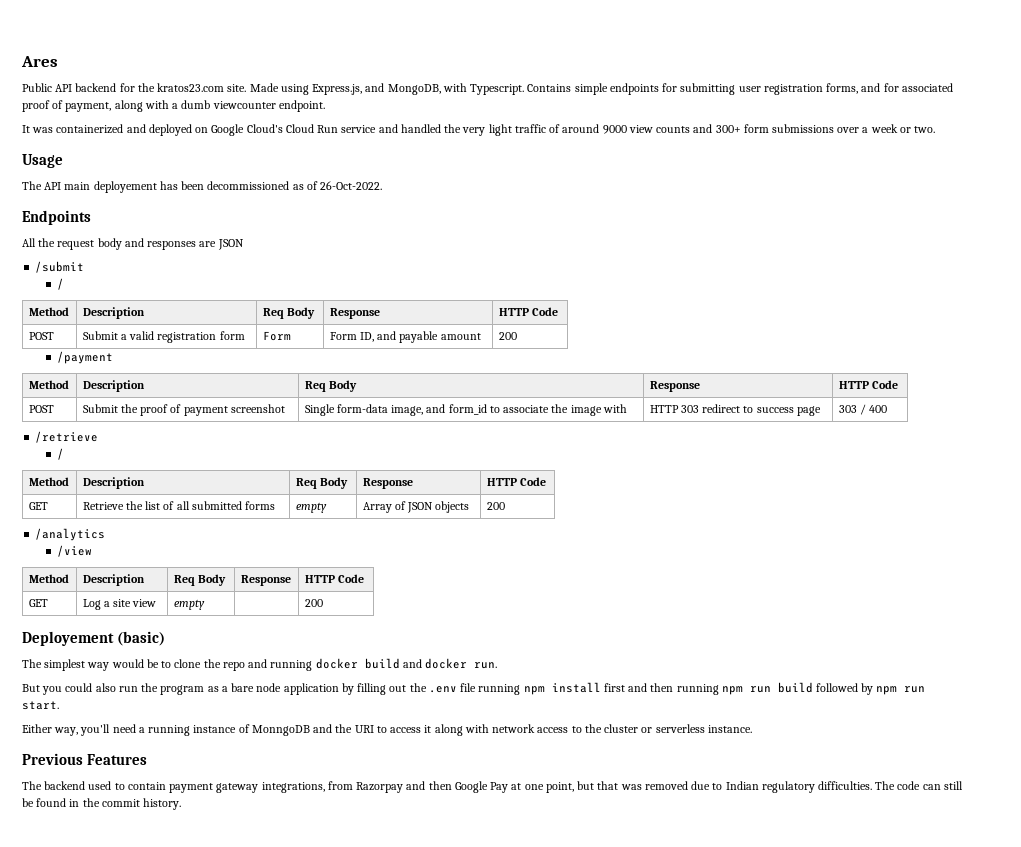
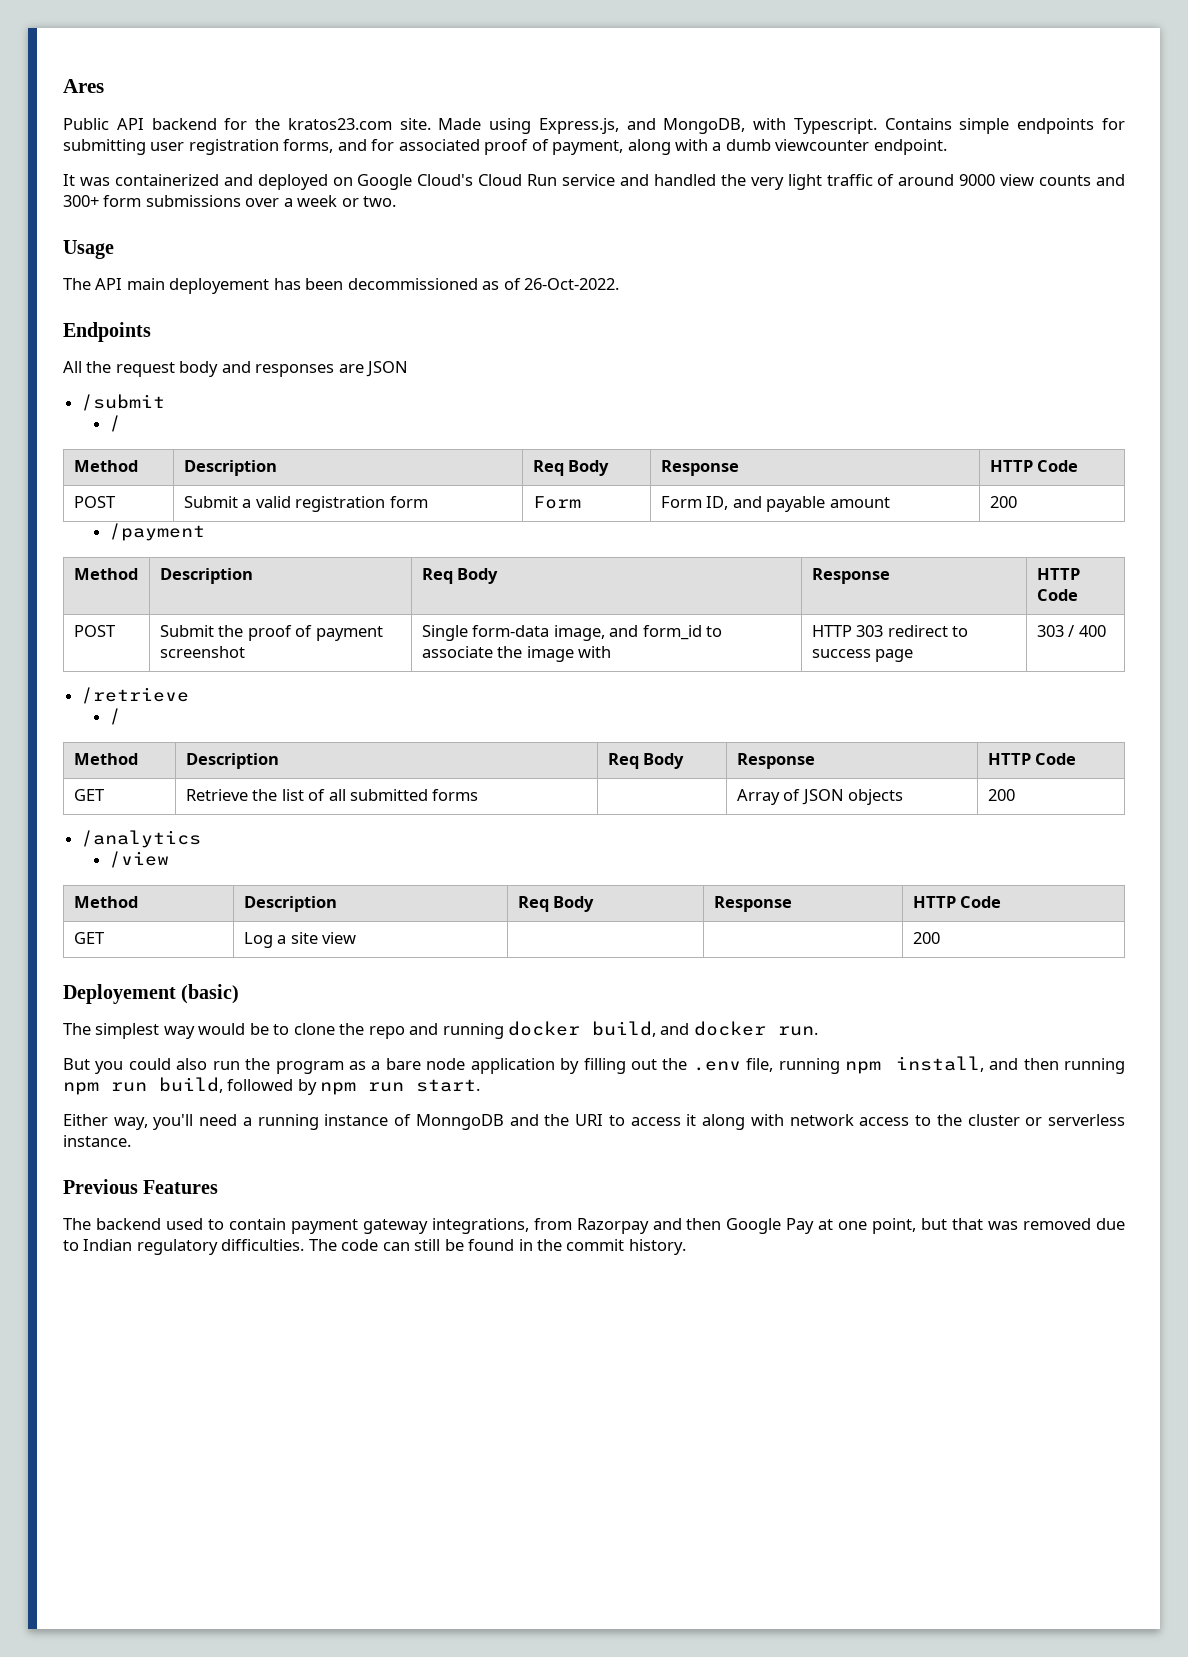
[295,502,327,513] empty -> (479, 795) none
[173,599,205,610] empty -> (357, 938) none
[364,658,400,669] build -> [592,1021,657,1037] build,
[460,682,625,695] file running npm install first -> [746,1056,984,1074] file, running npm install,
[777,682,813,693] build -> [159,1077,223,1093] build,

